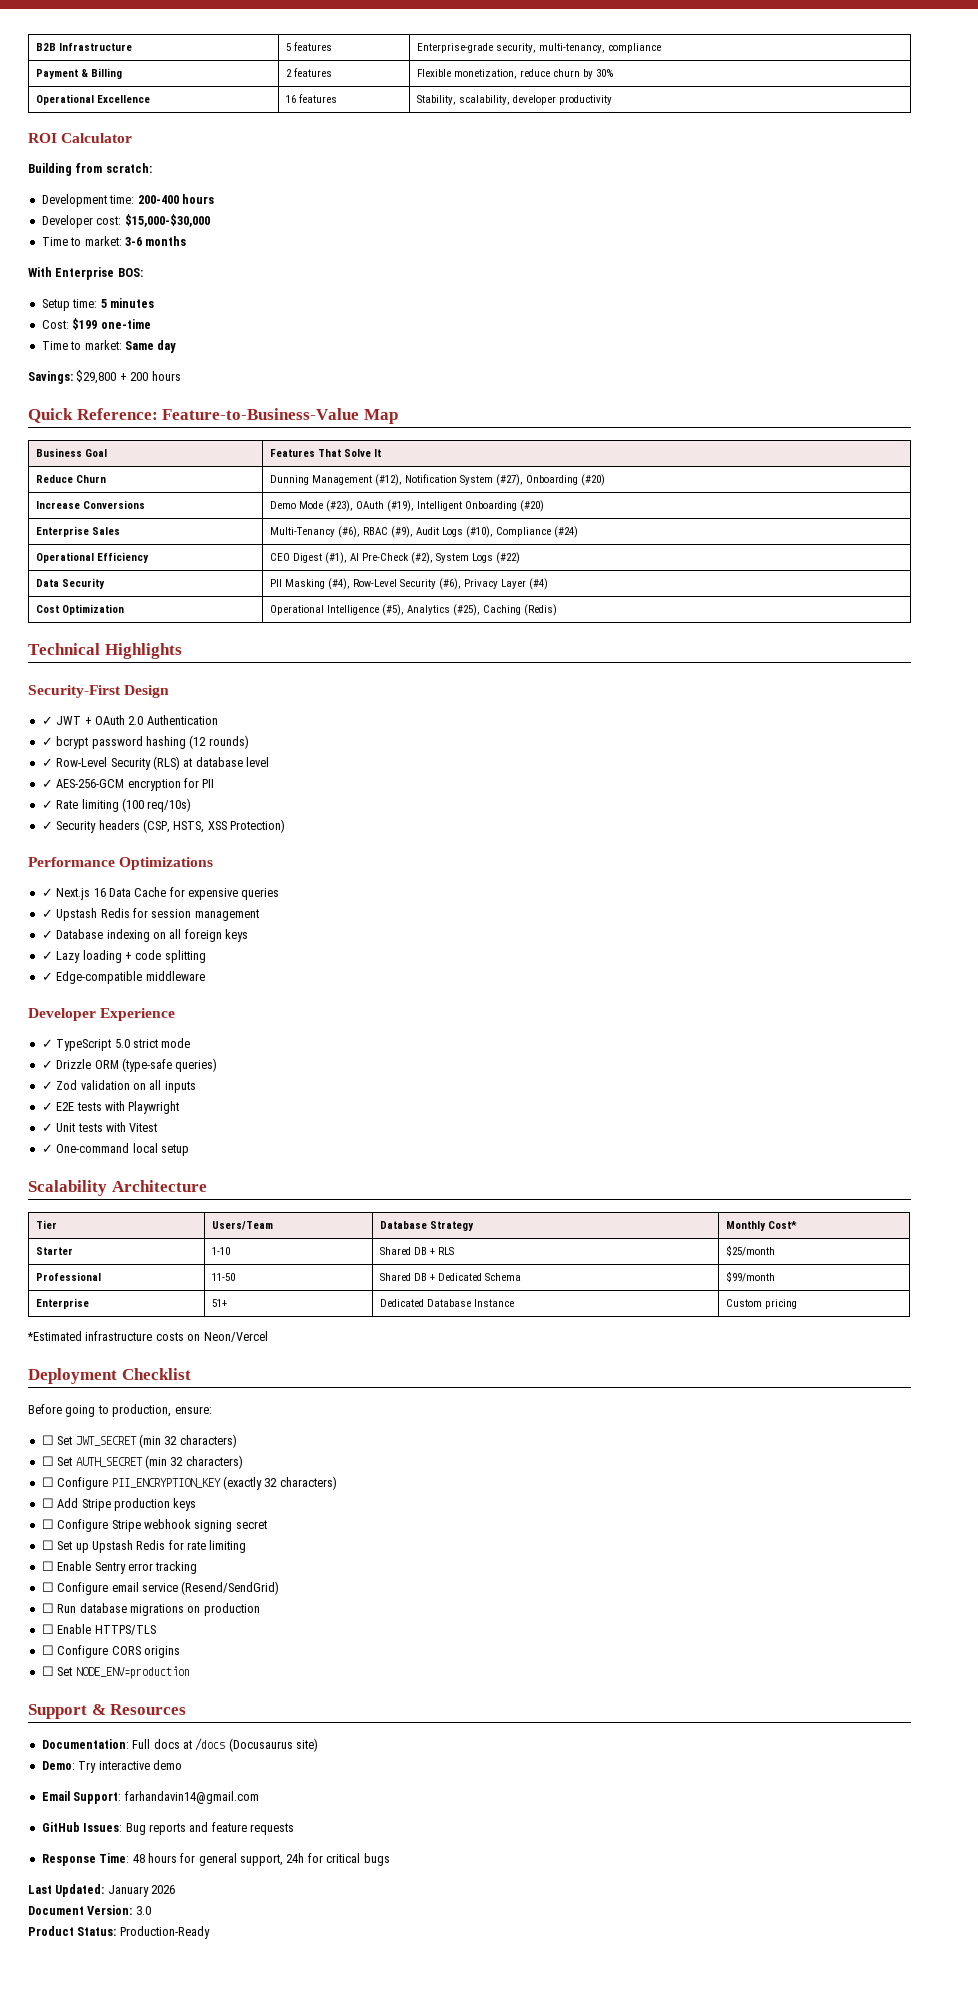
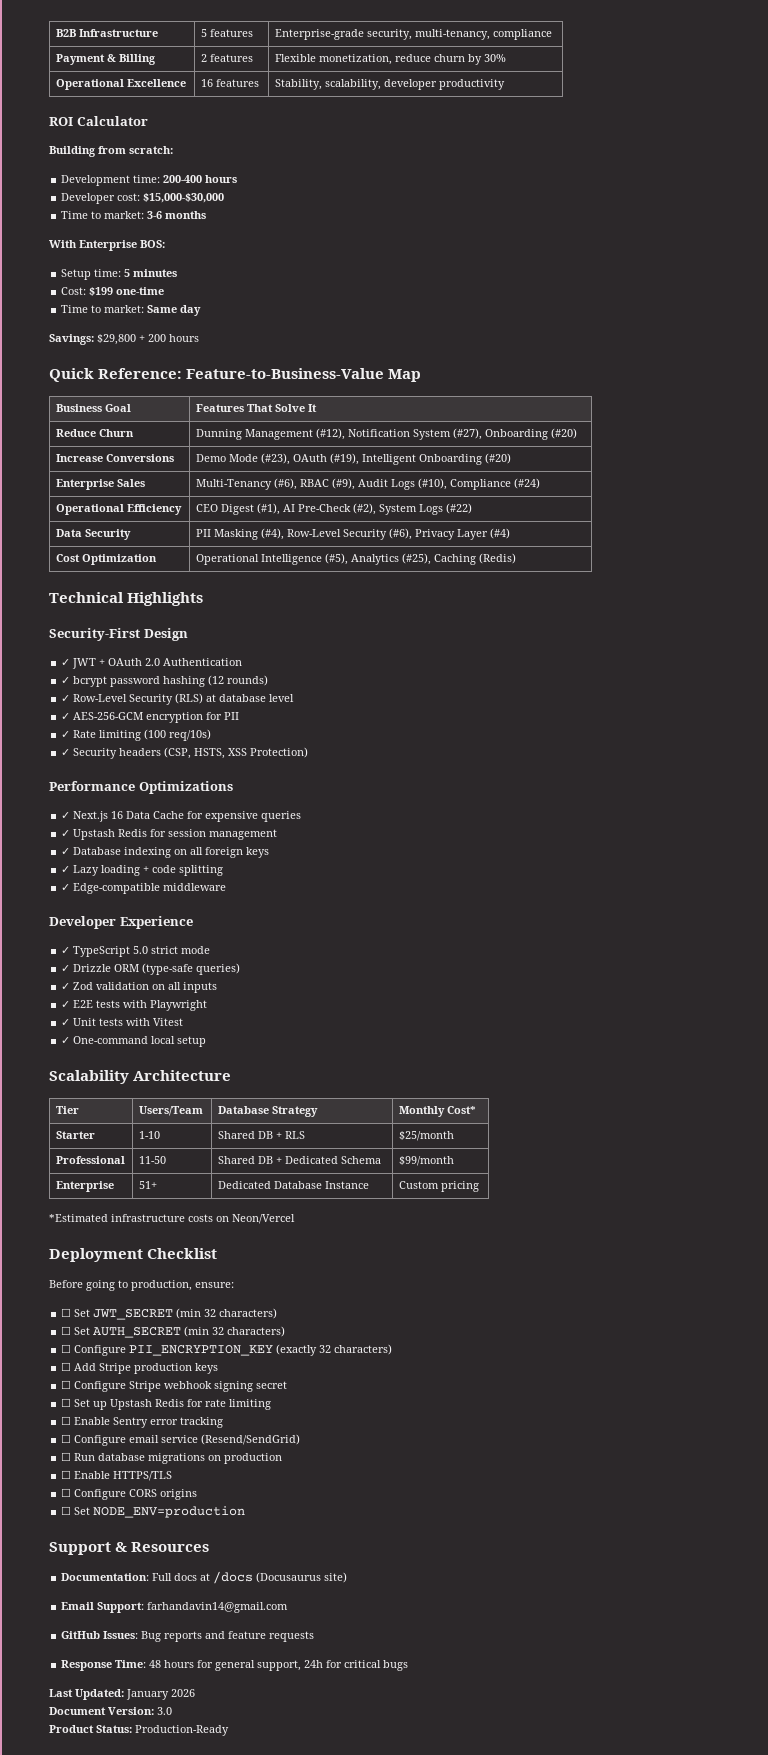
[41,1760,182,1773] // Demo: Try interactive demo -> (348, 1577) none

